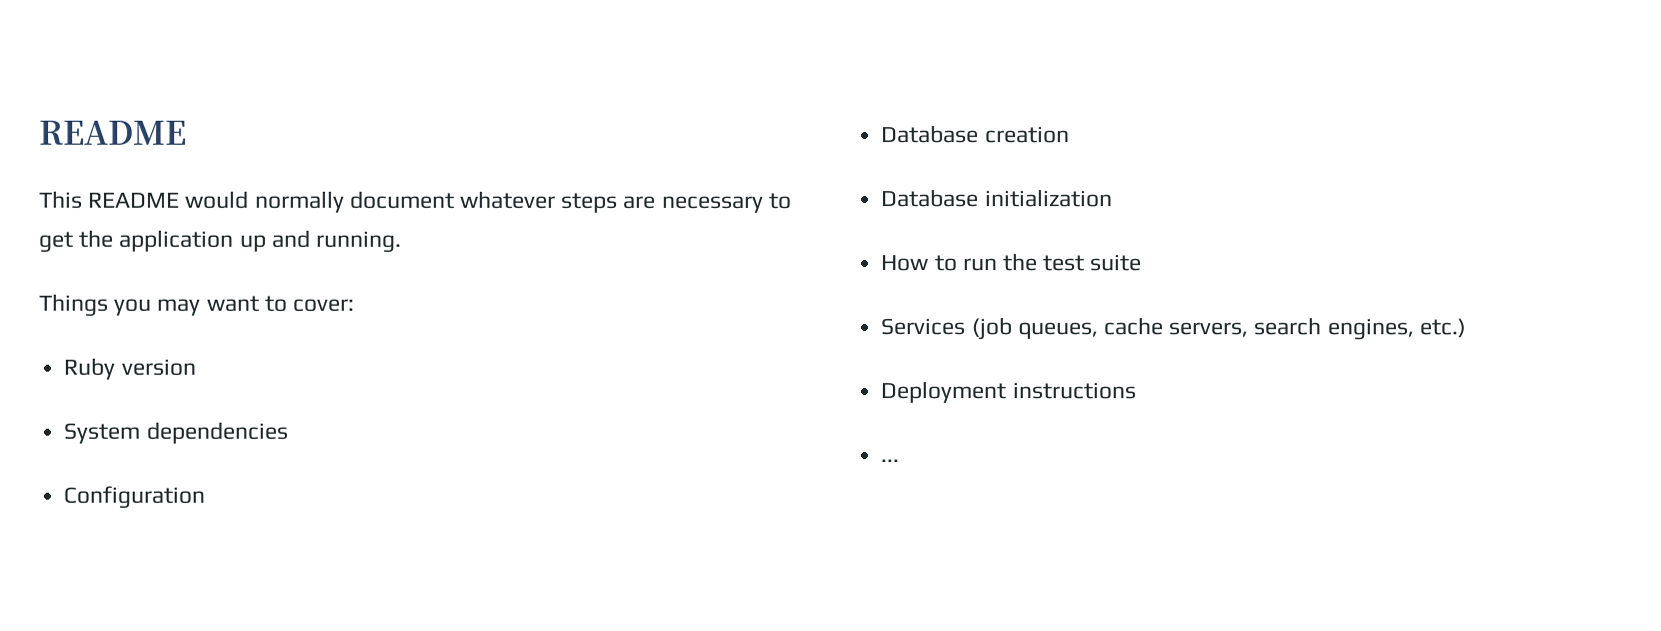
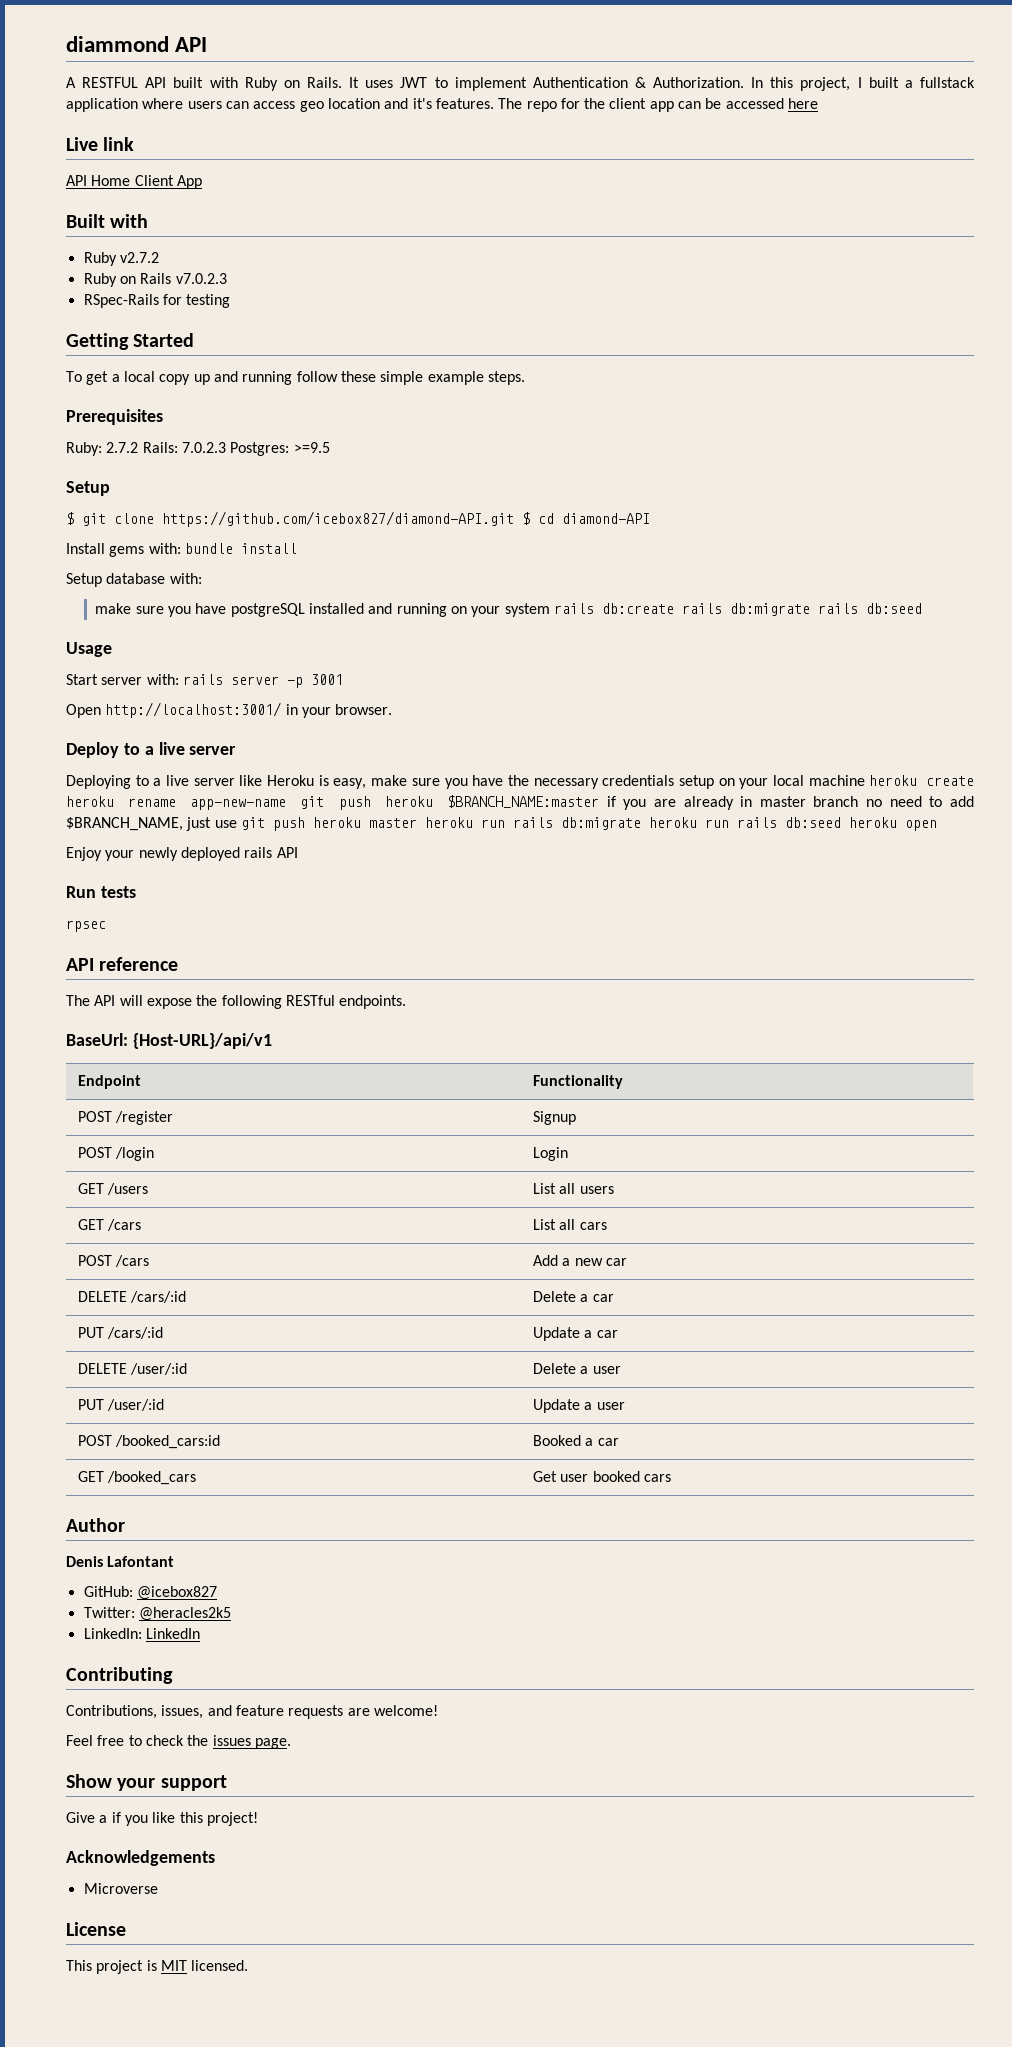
[39,120,187,145] [39,190,792,213] [39,229,403,253] [38,293,356,317] [63,357,196,380] [63,421,288,444] [63,485,206,509] [881,125,1070,144] [881,189,1113,208] [881,253,1143,272] [880,317,1466,341] [880,381,1136,404] [880,459,900,463] README // This README would normally document whatever steps are necessary to get the application up and running. // Things you may want to cover: // Ruby version // System dependencies // Configuration // Database creation // Database initialization // How to run the test suite // Services (job queues, cache servers, search engines, etc.) // Deployment instructions // ... -> [66,36,208,52] [66,77,975,91] [66,98,819,112] [66,137,135,151] [66,175,202,189] [66,214,149,228] [83,252,159,266] [83,273,227,287] [83,294,231,308] [66,333,195,350] [66,371,525,385] [66,409,163,425] [66,442,330,456] [66,481,110,496] [66,511,650,527] [66,543,297,557] [66,573,202,587] [95,603,922,617] [66,642,112,657] [66,674,343,688] [66,702,393,718] [66,742,237,758] [66,775,974,789] [66,795,974,810] [66,817,937,831] [66,847,298,861] [66,886,136,898] [66,920,106,932] [66,957,179,971] [66,995,407,1009] [66,1033,272,1049] [78,1075,142,1089] [533,1075,624,1089] [78,1111,174,1125] [533,1111,577,1125] [78,1147,155,1161] [533,1147,569,1161] [78,1183,149,1195] [533,1183,614,1194] [78,1219,142,1231] [533,1219,607,1230] [78,1255,150,1267] [533,1255,628,1266] [78,1291,187,1303] [533,1291,614,1302] [78,1327,164,1339] [533,1327,618,1341] [78,1363,188,1375] [533,1363,621,1374] [78,1399,165,1411] [533,1399,625,1413] [78,1435,221,1449] [533,1435,619,1446] [78,1471,197,1485] [533,1471,672,1482] [66,1518,125,1532] [66,1556,175,1567] [83,1586,217,1600] [83,1607,231,1621] [83,1628,200,1639] [66,1667,173,1684] [66,1705,438,1719] [66,1735,291,1749] [66,1774,227,1791] [66,1812,258,1826] [66,1850,215,1866] [83,1883,158,1894] [66,1922,126,1936] [66,1960,249,1974] diammond API // A RESTFUL API built with Ruby on Rails. It uses JWT to implement Authentication & Authorization. In this project, I built a fullstack application where users can access geo location and it's features. The repo for the client app can be accessed here // Live link // API Home Client App // Built with // Ruby v2.7.2 // Ruby on Rails v7.0.2.3 // RSpec-Rails for testing // Getting Started // To get a local copy up and running follow these simple example steps. // Prerequisites // Ruby: 2.7.2 Rails: 7.0.2.3 Postgres: >=9.5 // Setup // $ git clone https://github.com/icebox827/diamond-API.git $ cd diamond-API // Install gems with: bundle install // Setup database with: // make sure you have postgreSQL installed and running on your system rails db:create rails db:migrate rails db:seed // Usage // Start server with: rails server -p 3001 // Open http://localhost:3001/ in your browser. // Deploy to a live server // Deploying to a live server like Heroku is easy, make sure you have the necessary credentials setup on your local machine heroku create heroku rename app-new-name git push heroku $BRANCH_NAME:master if you are already in master branch no need to add $BRANCH_NAME, just use git push heroku master heroku run rails db:migrate heroku run rails db:seed heroku open // Enjoy your newly deployed rails API // Run tests // rpsec // API reference // The API will expose the following RESTful endpoints. // BaseUrl: {Host-URL}/api/v1 // Endpoint | Functionality // POST /register | Signup // POST /login | Login // GET /users | List all users // GET /cars | List all cars // POST /cars | Add a new car // DELETE /cars/:id | Delete a car // PUT /cars/:id | Update a car // DELETE /user/:id | Delete a user // PUT /user/:id | Update a user // POST /booked_cars:id | Booked a car // GET /booked_cars | Get user booked cars // Author // Denis Lafontant // GitHub: @icebox827 // Twitter: @heracles2k5 // LinkedIn: LinkedIn // Contributing // Contributions, issues, and feature requests are welcome! // Feel free to check the issues page. // Show your support // Give a if you like this project! // Acknowledgements // Microverse // License // This project is MIT licensed.

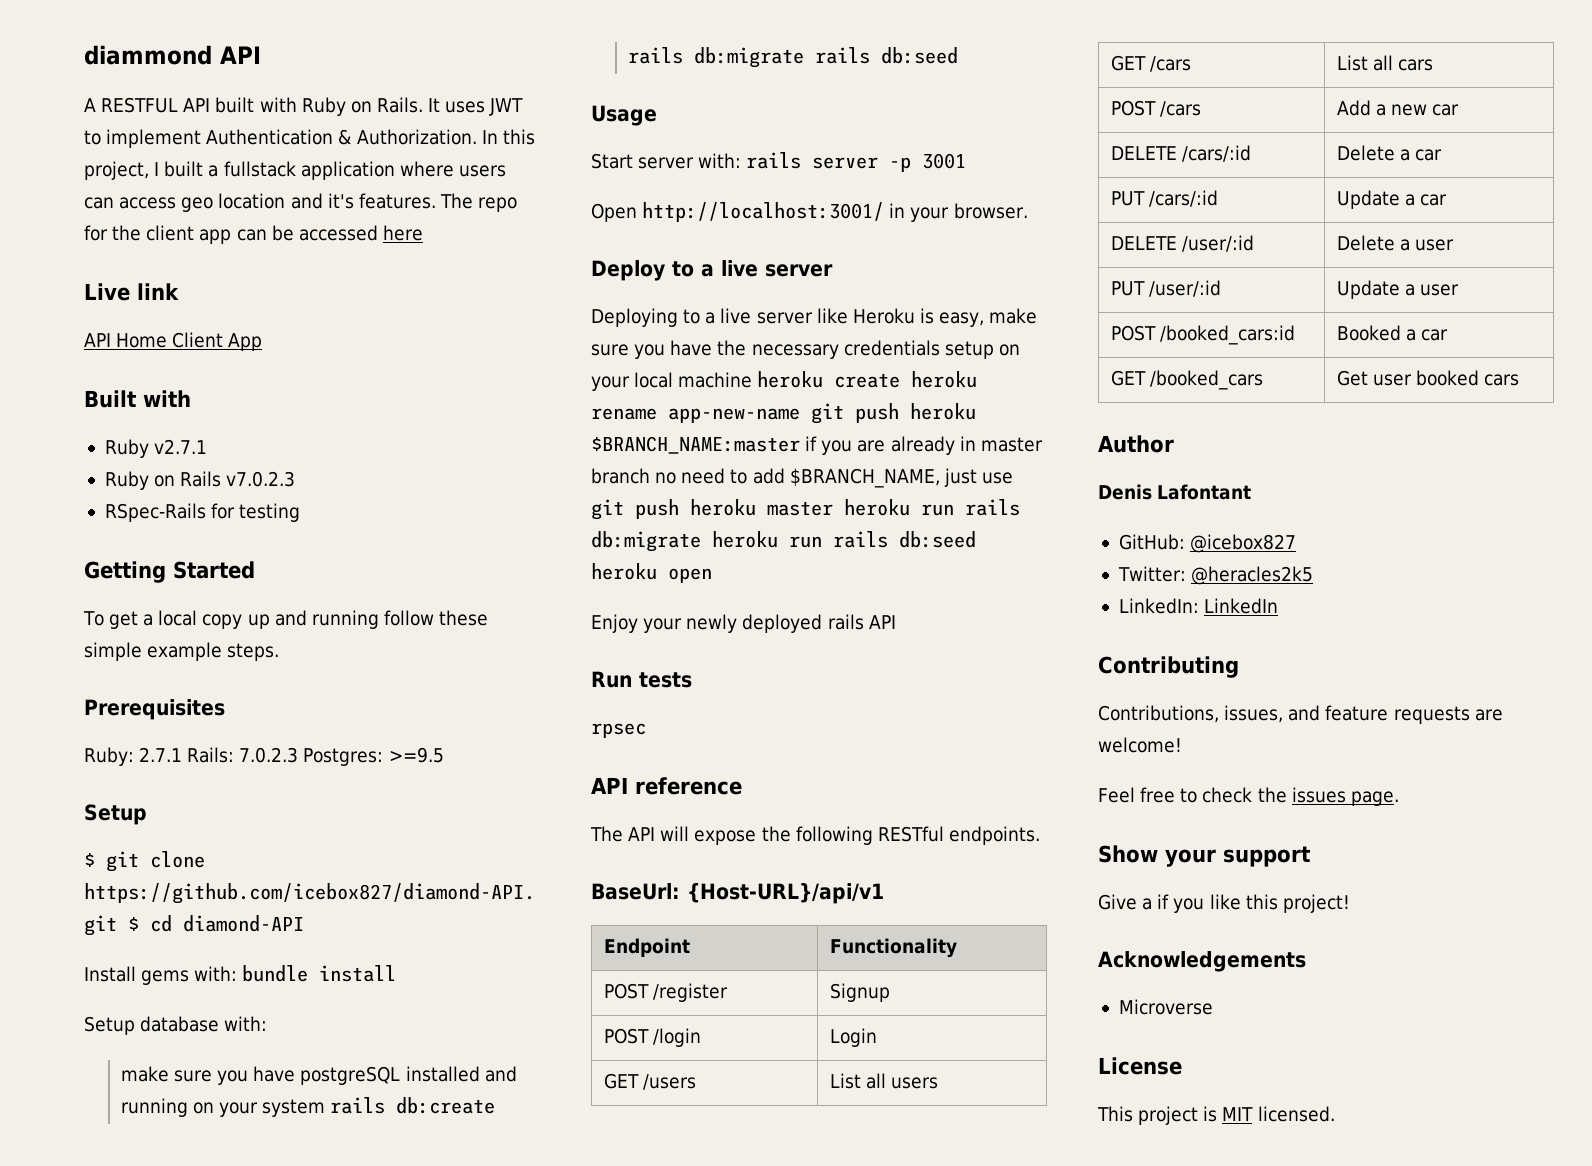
[119,252,159,263] v2.7.2 -> [154,439,208,454] v2.7.1
[106,442,139,453] 2.7.2 -> [139,747,183,762] 2.7.1

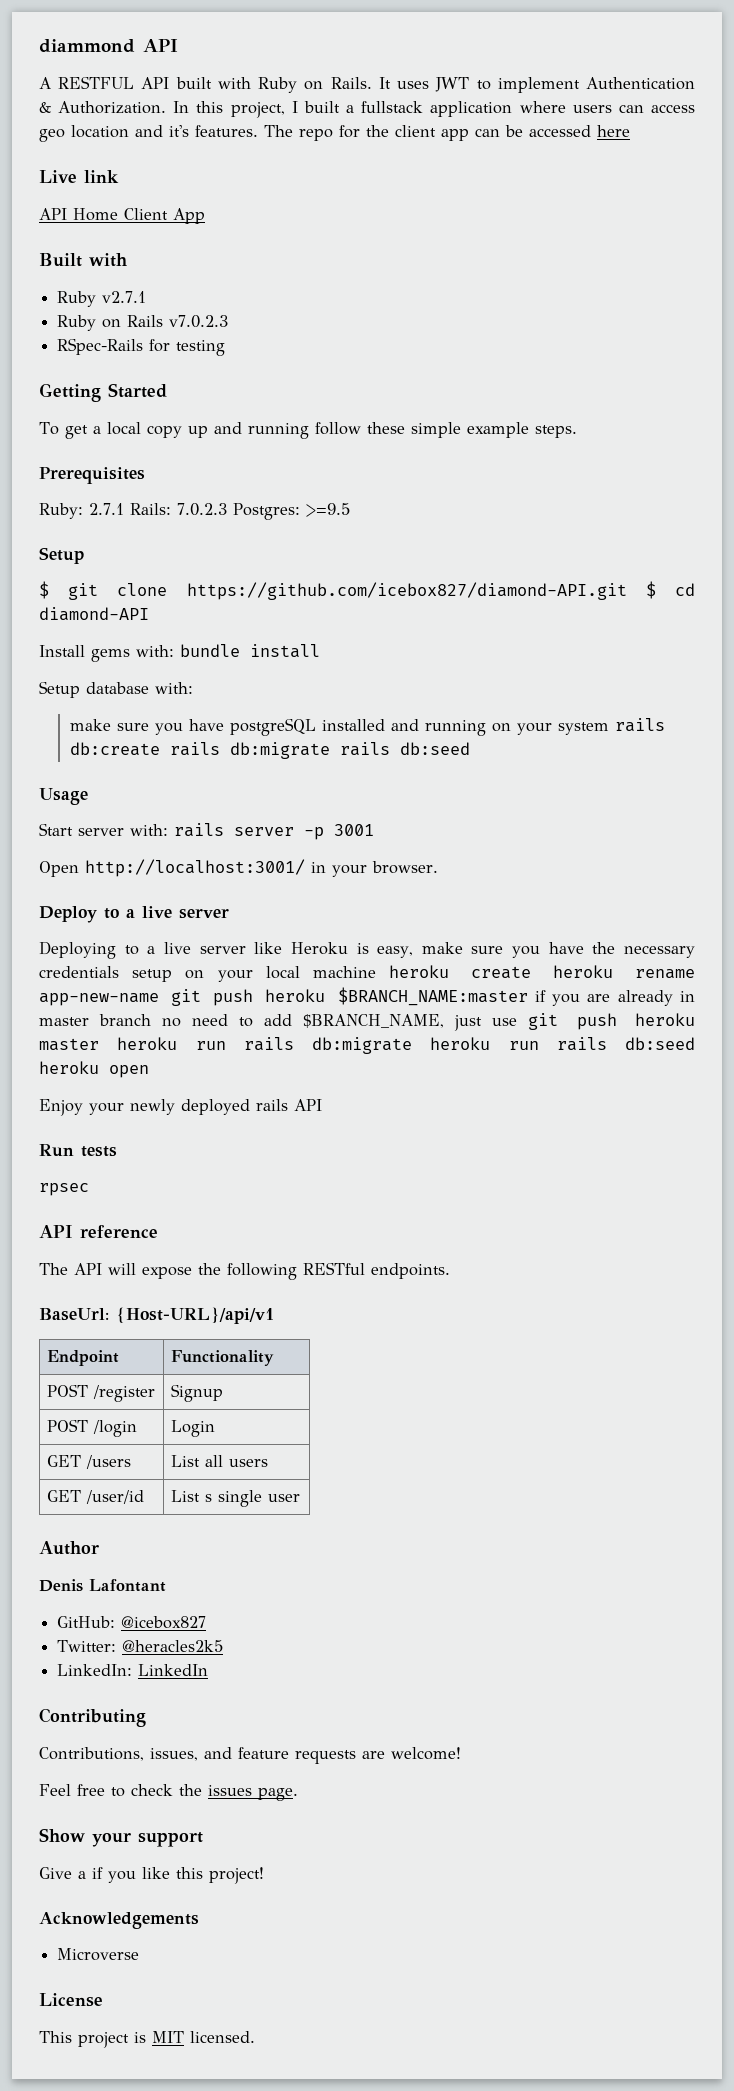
[1149,56,1191,72] [1336,55,1434,71] [1110,100,1201,117] [1336,100,1460,116] [1110,145,1251,162] [1336,145,1443,161] [1110,190,1218,207] [1336,190,1448,209] [1110,235,1254,252] [1336,235,1455,251] [1110,280,1221,297] [1336,280,1460,299] [1110,325,1295,345] [1336,325,1449,341] [1110,370,1263,390] [1336,370,1520,386] /cars | List all cars // POST /cars | Add a new car // DELETE /cars/:id | Delete a car // PUT /cars/:id | Update a car // DELETE /user/:id | Delete a user // PUT /user/:id | Update a user // POST /booked_cars:id | Booked a car // GET /booked_cars | Get user booked cars -> [86,1490,145,1504] [171,1490,301,1507] /user/id | List s single user

